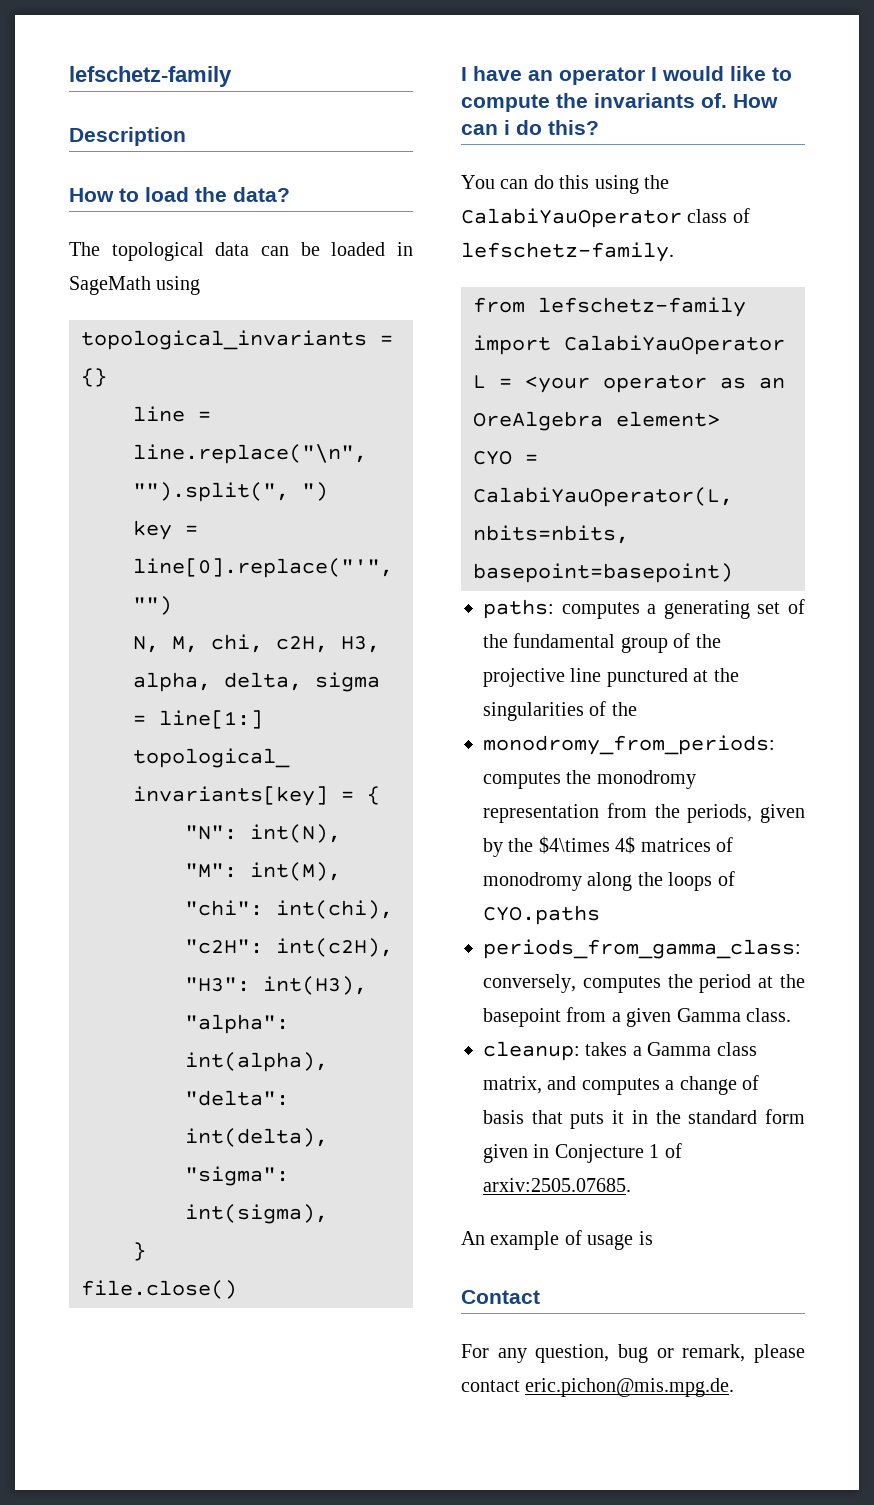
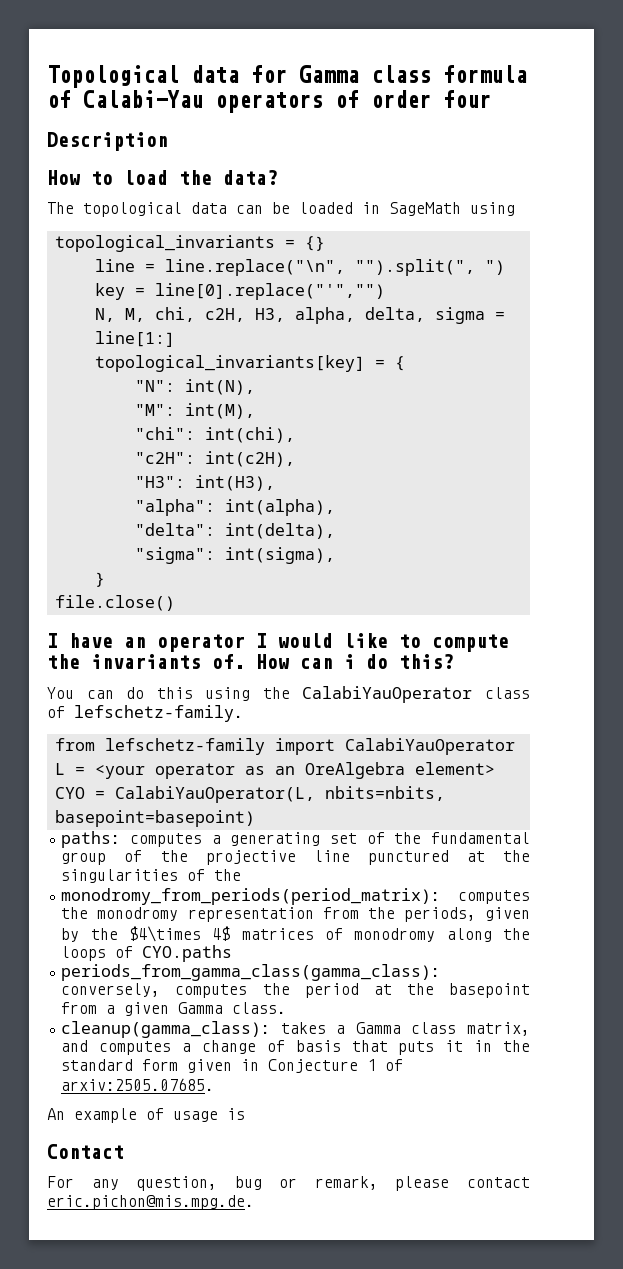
[69,66,232,87] lefschetz-family -> [47,65,527,88] [47,90,491,113] Topological data for Gamma class formula of Calabi-Yau operators of order four
[483,735,775,755] monodromy_from_periods: -> [61,888,441,905] monodromy_from_periods(period_matrix):
[483,939,801,959] periods_from_gamma_class: -> [61,964,441,981] periods_from_gamma_class(gamma_class):
[483,1041,580,1061] cleanup: -> [61,1021,271,1038] cleanup(gamma_class):

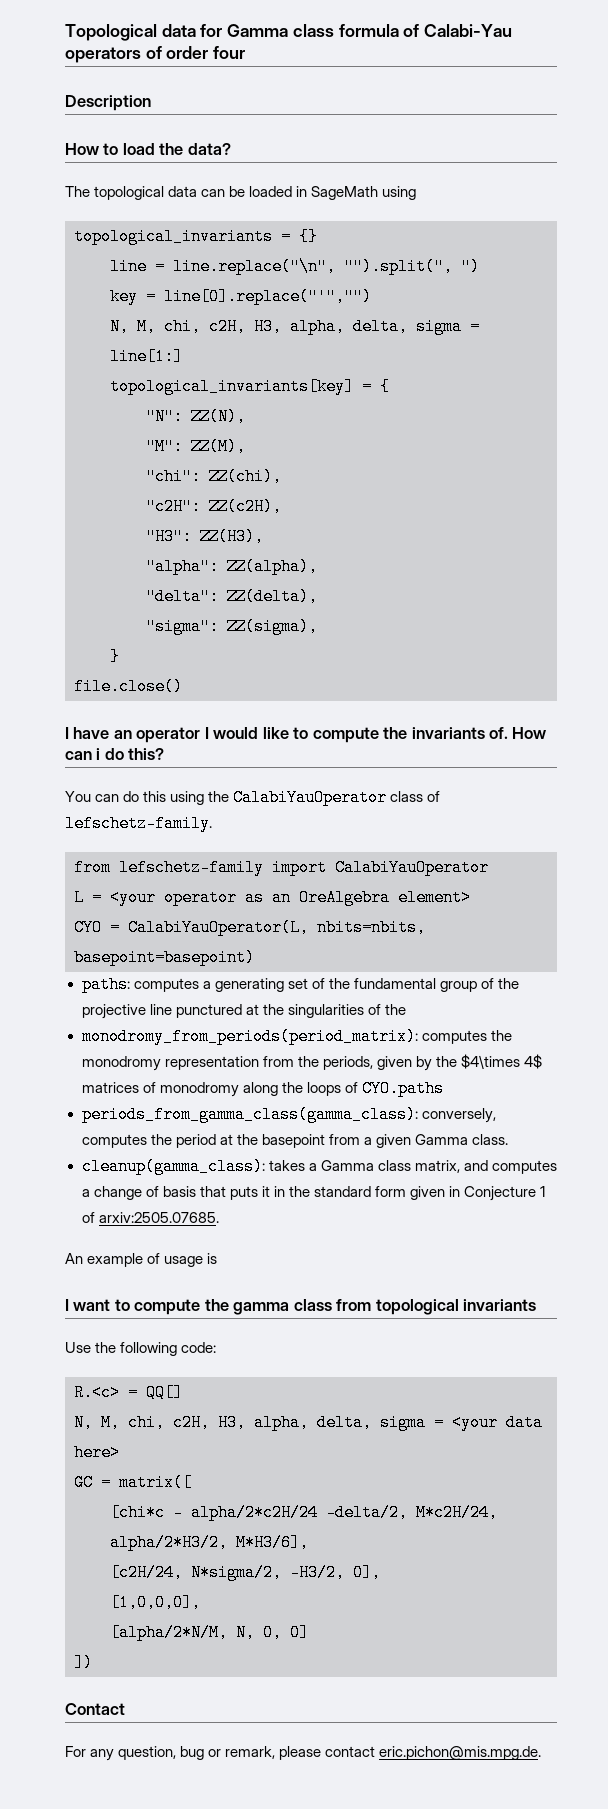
[184,379,255,395] int(N), -> [191,408,246,425] ZZ(N),
[184,403,255,419] int(M), -> [191,438,246,455] ZZ(M),
[204,427,295,443] int(chi), -> [209,468,282,485] ZZ(chi),
[204,451,295,467] int(c2H), -> [209,498,282,515] ZZ(c2H),
[194,475,275,491] int(H3), -> [200,528,264,545] ZZ(H3),
[224,499,335,516] int(alpha), -> [227,558,318,575] ZZ(alpha),
[224,523,335,539] int(delta), -> [227,588,318,605] ZZ(delta),
[224,547,335,564] int(sigma), -> [227,618,318,635] ZZ(sigma),
(245, 1114) none -> [65,1299,537,1315] [65,1342,217,1356] [74,1384,183,1401] [74,1414,543,1431] [74,1444,120,1461] [74,1474,192,1491] [110,1504,498,1521] [110,1534,309,1551] [110,1564,381,1581] [110,1594,201,1611] [110,1624,309,1641] [74,1654,93,1671] // I want to compute the gamma class from topological invariants // Use the following code: // R.<c> = QQ[] // N, M, chi, c2H, H3, alpha, delta, sigma = <your data here> // GC = matrix([ // [chi*c - alpha/2*c2H/24 -delta/2, M*c2H/24, alpha/2*H3/2, M*H3/6], // [c2H/24, N*sigma/2, -H3/2, 0], // [1,0,0,0], // [alpha/2*N/M, N, 0, 0] // ])

